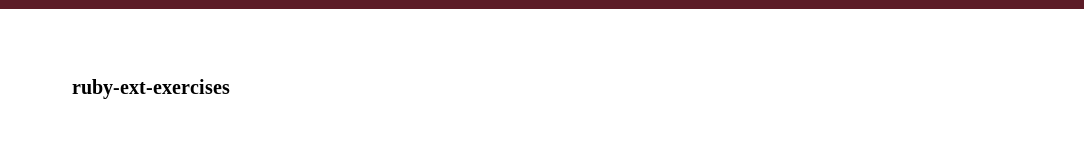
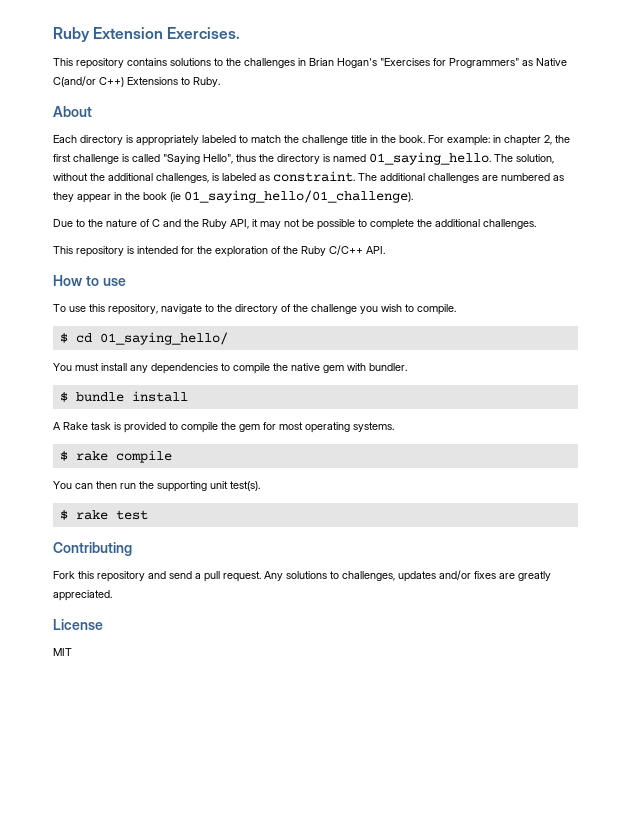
[72,79,230,99] ruby-ext-exercises -> [53,27,241,42] [53,58,567,69] [53,76,220,87] [53,106,92,117] [53,135,570,146] [53,152,554,165] [53,171,564,183] [53,190,413,203] [53,219,536,230] [53,245,385,257] [53,275,126,286] [53,304,456,315] [59,332,228,345] [53,363,407,374] [59,391,188,402] [53,422,394,433] [59,450,172,463] [53,481,260,492] [59,510,148,520] [53,542,132,556] [53,570,551,582] [53,590,112,601] [53,619,103,630] [53,648,72,656] Ruby Extension Exercises. // This repository contains solutions to the challenges in Brian Hogan's "Exercises for Programmers" as Native C(and/or C++) Extensions to Ruby. // About // Each directory is appropriately labeled to match the challenge title in the book. For example: in chapter 2, the first challenge is called "Saying Hello", thus the directory is named 01_saying_hello. The solution, without the additional challenges, is labeled as constraint. The additional challenges are numbered as they appear in the book (ie 01_saying_hello/01_challenge). // Due to the nature of C and the Ruby API, it may not be possible to complete the additional challenges. // This repository is intended for the exploration of the Ruby C/C++ API. // How to use // To use this repository, navigate to the directory of the challenge you wish to compile. // $ cd 01_saying_hello/ // You must install any dependencies to compile the native gem with bundler. // $ bundle install // A Rake task is provided to compile the gem for most operating systems. // $ rake compile // You can then run the supporting unit test(s). // $ rake test // Contributing // Fork this repository and send a pull request. Any solutions to challenges, updates and/or fixes are greatly appreciated. // License // MIT

